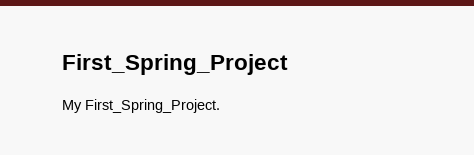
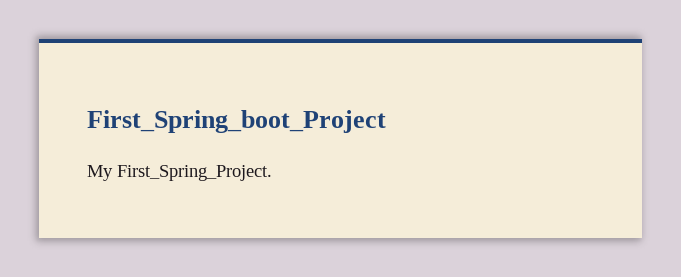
[62,54,288,75] First_Spring_Project -> [87,110,386,133] First_Spring_boot_Project

